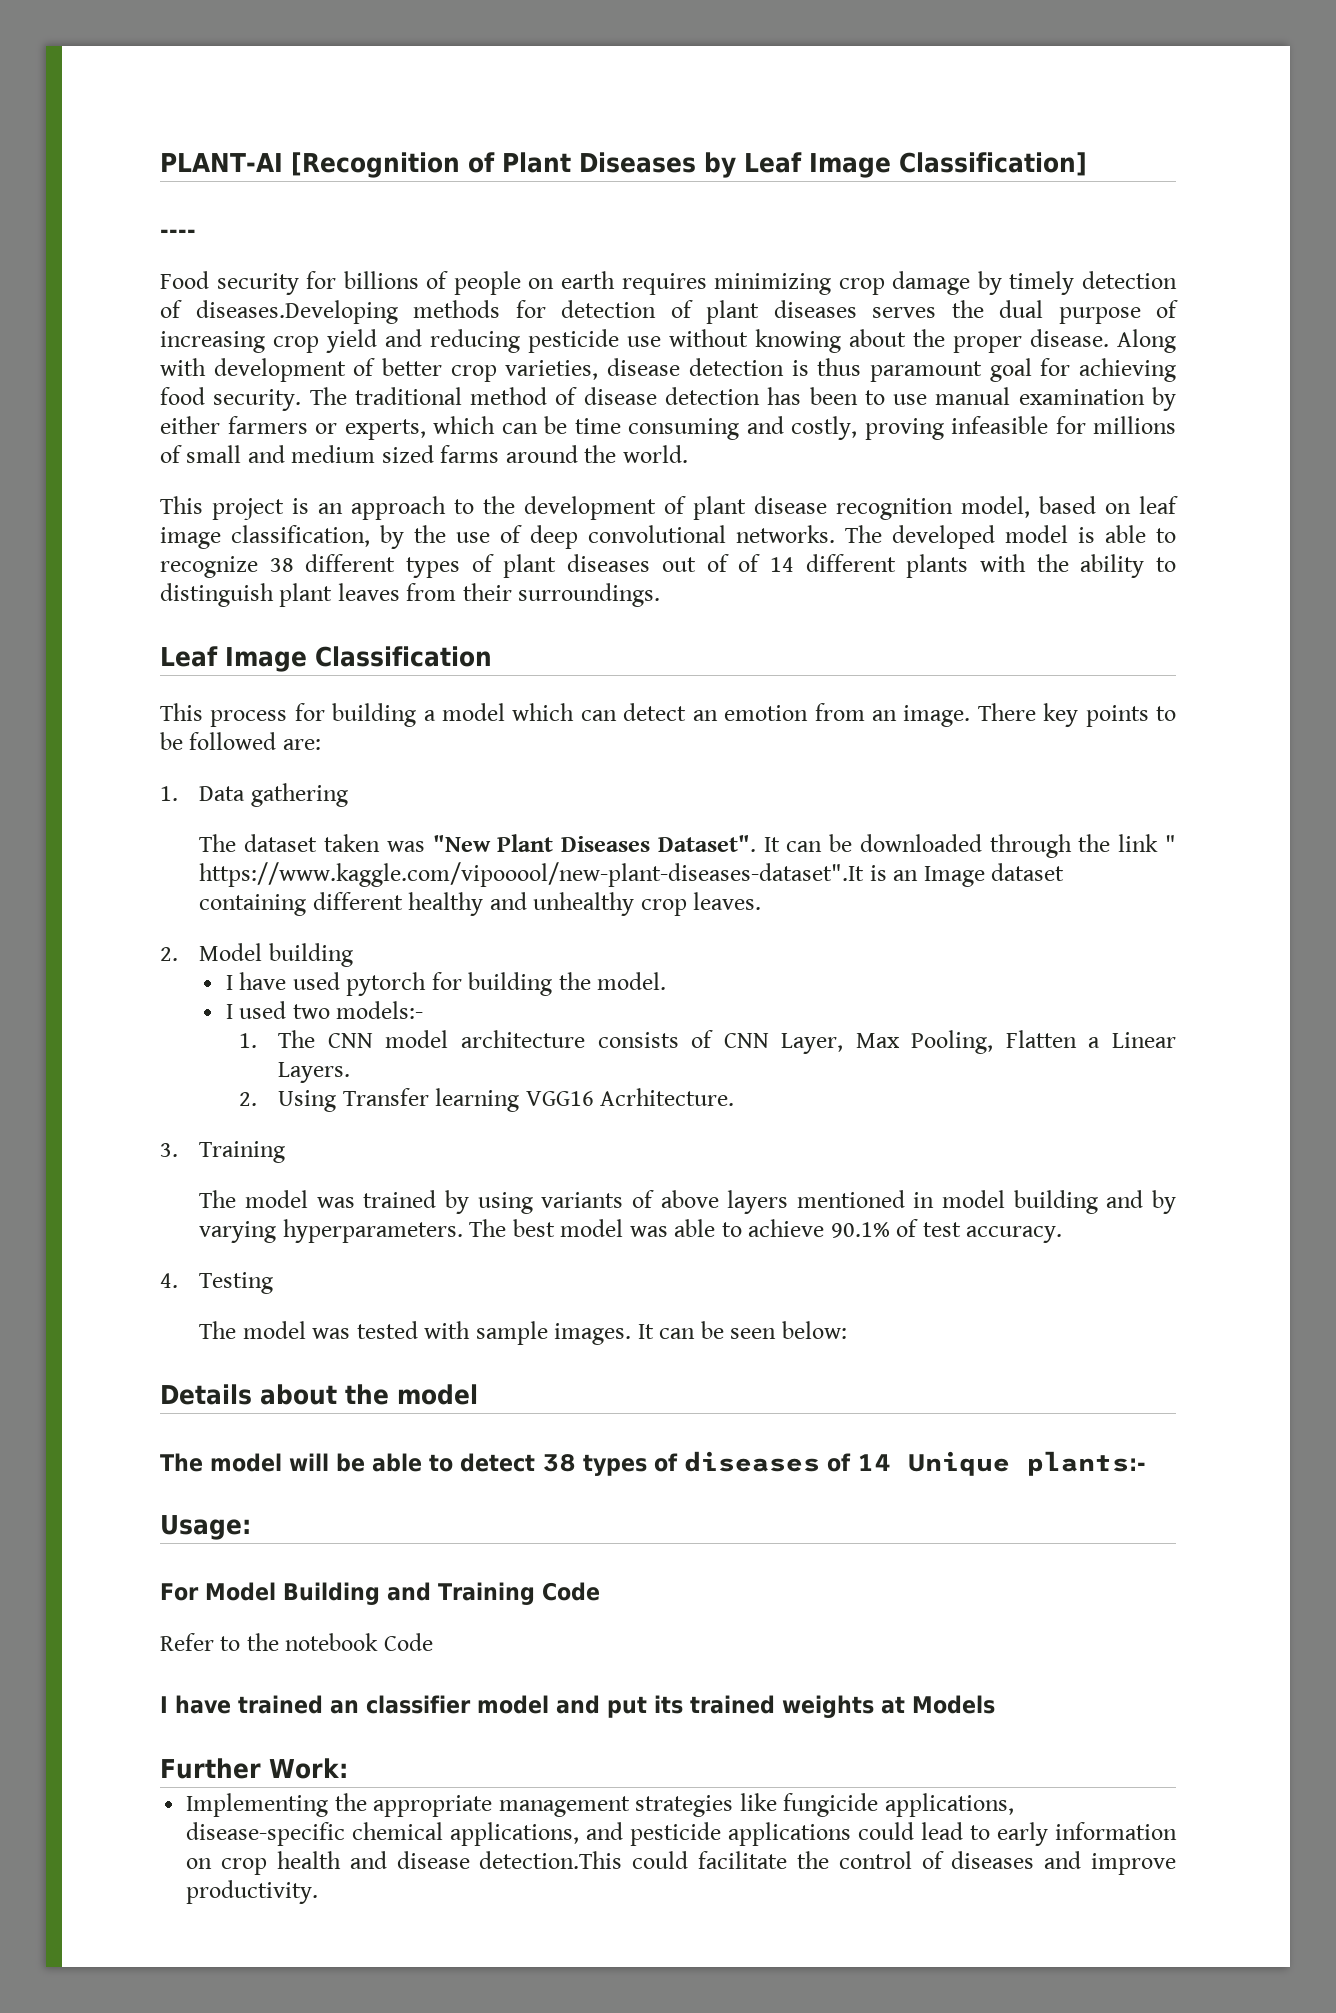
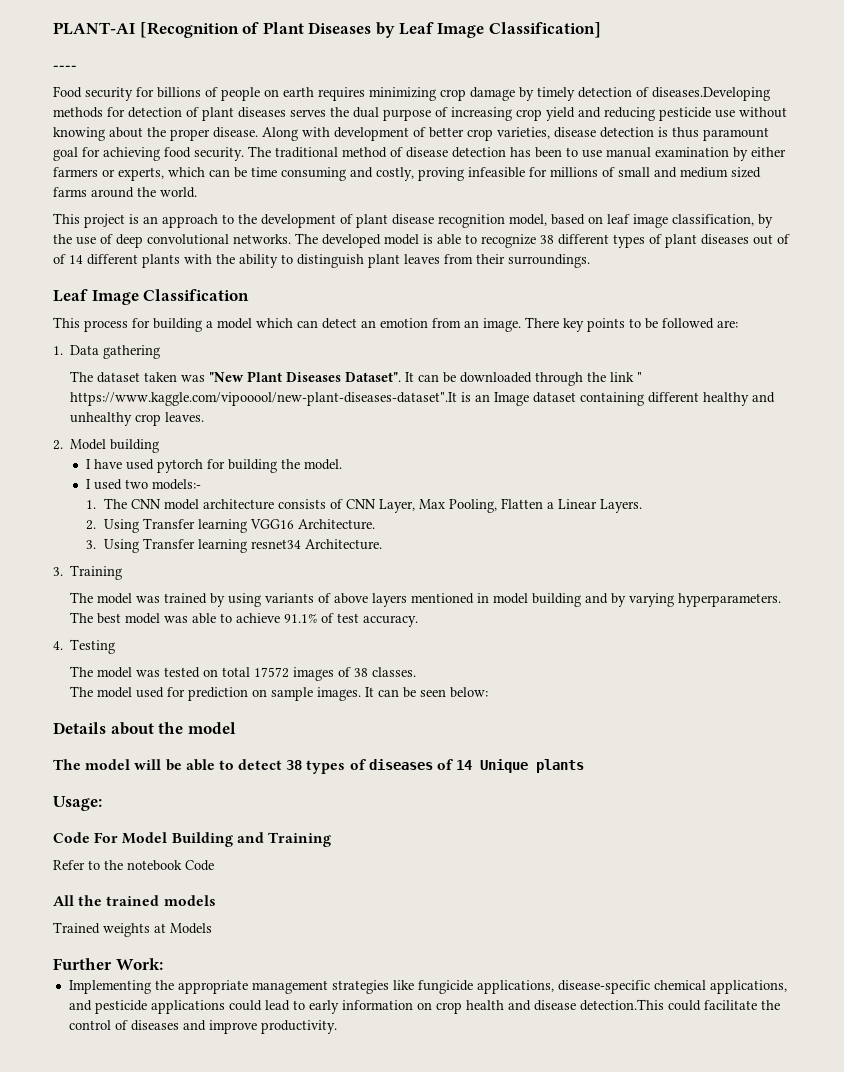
[600,1088,735,1106] Acrhitecture. -> [297,519,375,530] [86,538,382,553] Architecture. // 3. Using Transfer learning resnet34 Architecture.
[830,1222,890,1238] 90.1% -> [283,613,317,623] 91.1%
[424,1321,471,1339] with -> [202,667,416,681] [69,686,267,701] on total 17572 images of 38 classes. // The model used for prediction on
[1027,1451,1146,1476] plants:- -> [536,759,585,773] plants
(251, 1527) none -> [53,832,90,843] Code
[541,1582,600,1601] Code -> (331, 839) none
[160,1695,775,1718] I have trained an classifier model and put its trained -> [53,895,216,906] [53,922,100,934] All the trained models // Trained

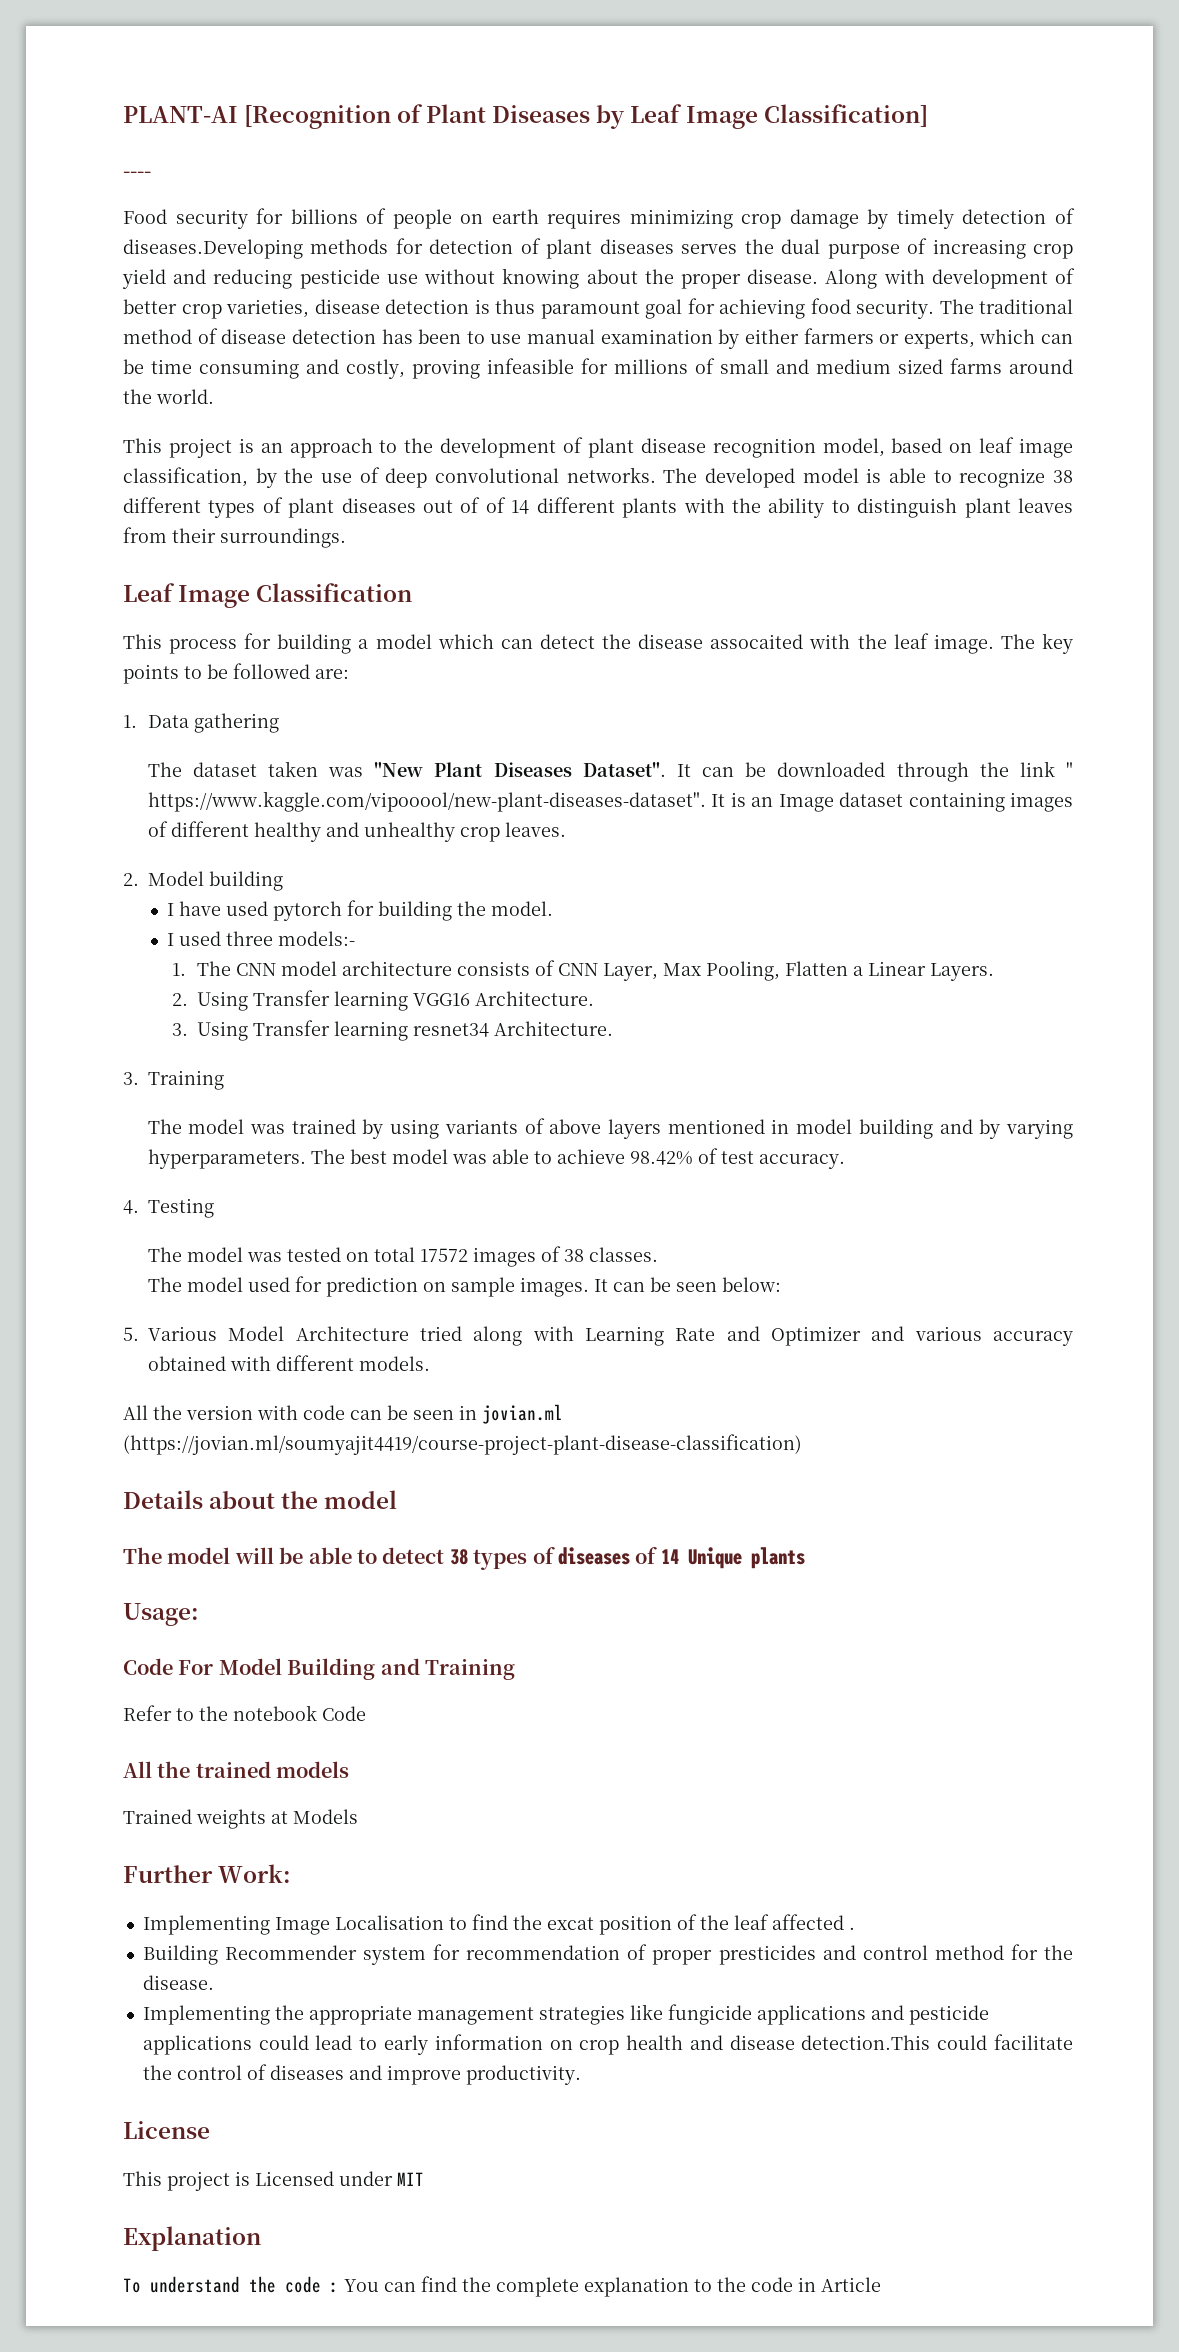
[361,317,559,332] an emotion from an image. There -> [602,633,1035,654] the disease assocaited with the leaf image. The
[69,392,457,406] https://www.kaggle.com/vipooool/new-plant-diseases-dataset".It -> [147,791,726,812] https://www.kaggle.com/vipooool/new-plant-diseases-dataset". It
(644, 399) none -> [1010,792,1074,812] [147,821,168,837] images of
[124,479,148,489] two -> [226,931,274,946] three
[283,613,317,623] 91.1% -> [629,1151,693,1165] 98.42%
(488, 692) none -> [123,1326,1073,1346] [148,1355,430,1371] [123,1404,563,1424] [123,1434,802,1455] // 5. Various Model Architecture tried along with Learning Rate and Optimizer and various accuracy obtained with different models. // All the version with code can be seen in jovian.ml (https://jovian.ml/soumyajit4419/course-project-plant-disease-classification)
(163, 964) none -> [142,1914,855,1935] [142,1944,1074,1965] [142,1975,214,1990] // Implementing Image Localisation to find the excat position of the leaf affected . // Building Recommender system for recommendation of proper presticides and control method for the disease.
[476,980,787,994] applications, disease-specific chemical applications, -> [756,2005,866,2025] applications
(337, 1027) none -> [123,2121,210,2139] [123,2171,424,2191] [123,2226,261,2251] [123,2276,881,2297] // License // This project is Licensed under MIT // Explanation // To understand the code : You can find the complete explanation to the code in Article

